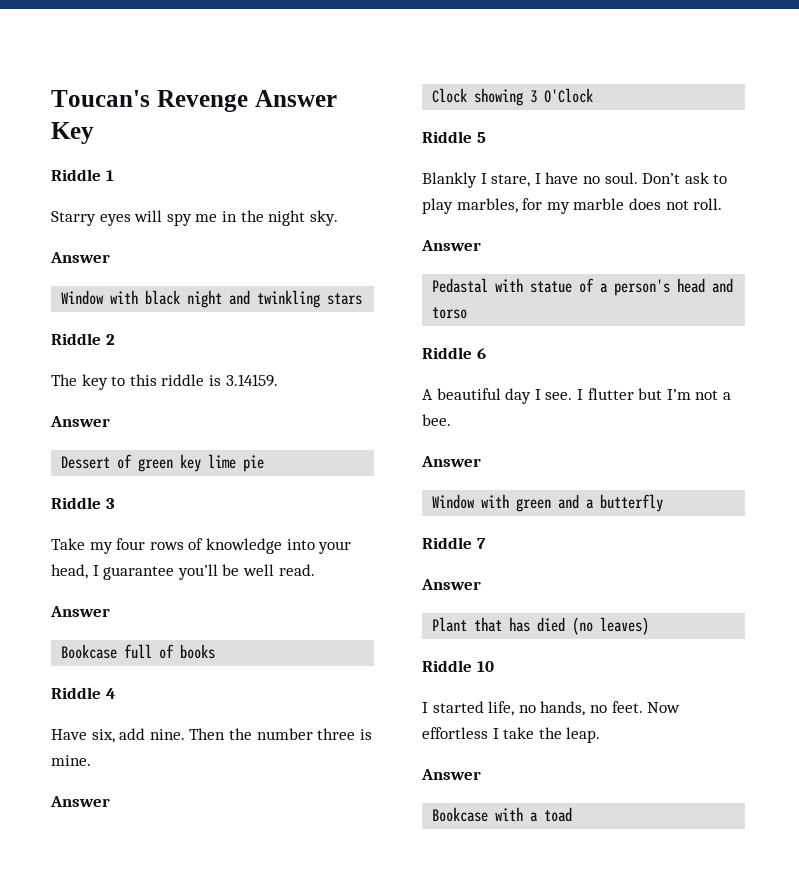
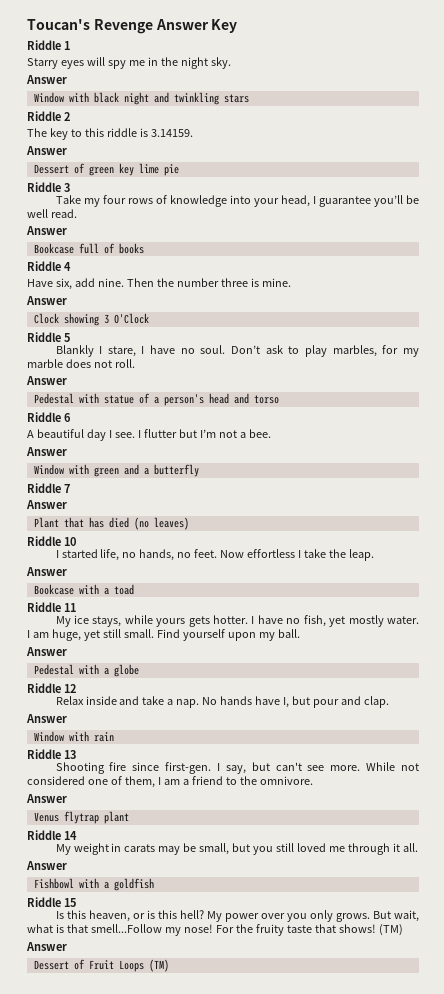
[432,278,489,293] Pedastal -> [33,393,74,404] Pedestal
(573, 814) none -> [27,602,76,612] [55,615,419,627] [27,629,300,641] [26,647,67,656] [33,664,139,677] [27,683,76,693] [55,696,390,708] [26,714,67,723] [33,731,114,742] [27,749,76,759] [55,762,419,774] [27,776,313,788] [26,794,67,803] [33,811,129,824] [27,830,77,840] [55,843,419,855] [26,861,67,870] [33,878,154,891] [27,897,76,907] [55,910,420,922] [27,924,403,936] [26,942,67,951] [33,959,169,972] // Riddle 11 // My ice stays, while yours gets hotter. I have no fish, yet mostly water. I am huge, yet still small. Find yourself upon my ball. // Answer // Pedestal with a globe // Riddle 12 // Relax inside and take a nap. No hands have I, but pour and clap. // Answer // Window with rain // Riddle 13 // Shooting fire since first-gen. I say, but can't see more. While not considered one of them, I am a friend to the omnivore. // Answer // Venus flytrap plant // Riddle 14 // My weight in carats may be small, but you still loved me through it all. // Answer // Fishbowl with a goldfish // Riddle 15 // Is this heaven, or is this hell? My power over you only grows. But wait, what is that smell...Follow my nose! For the fruity taste that shows! (TM) // Answer // Dessert of Fruit Loops (TM)

